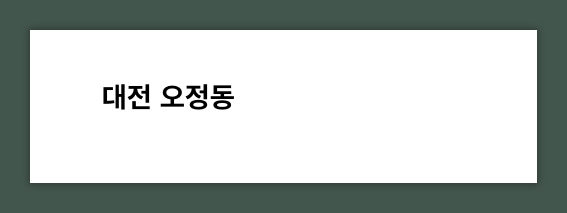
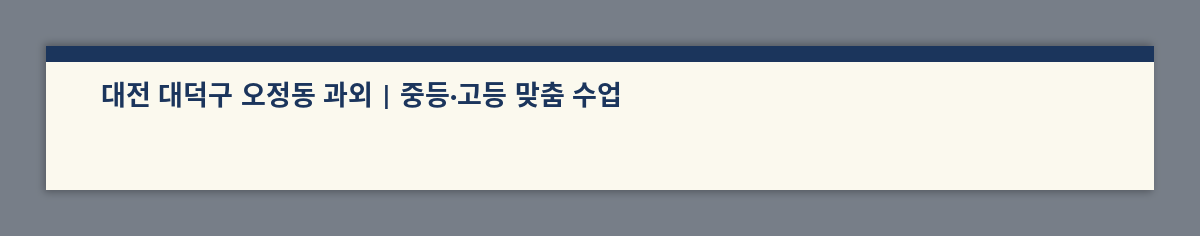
[159,84,235,110] 오정동 -> [158,81,623,109] 대덕구 오정동 과외 | 중등·고등 맞춤 수업

